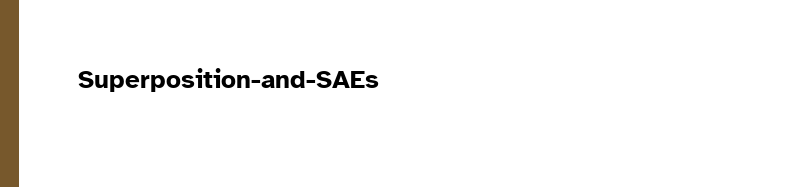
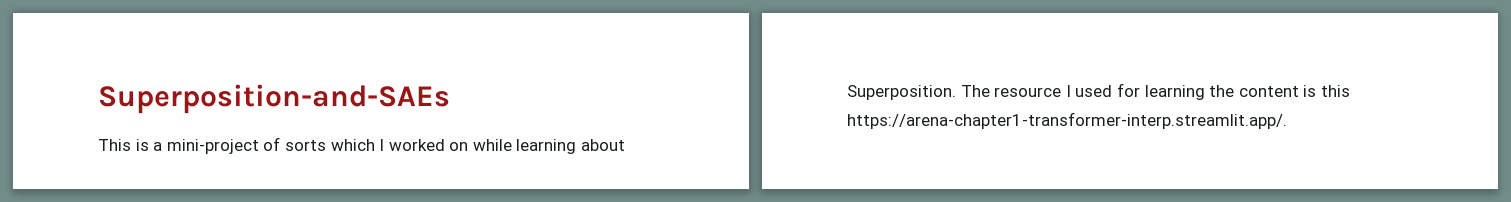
(379, 80) none -> [98,137,626,154] [847,83,1350,100] [847,112,1287,129] // This is a mini-project of sorts which I worked on while learning about Superposition. The resource I used for learning the content is this https://arena-chapter1-transformer-interp.streamlit.app/.

